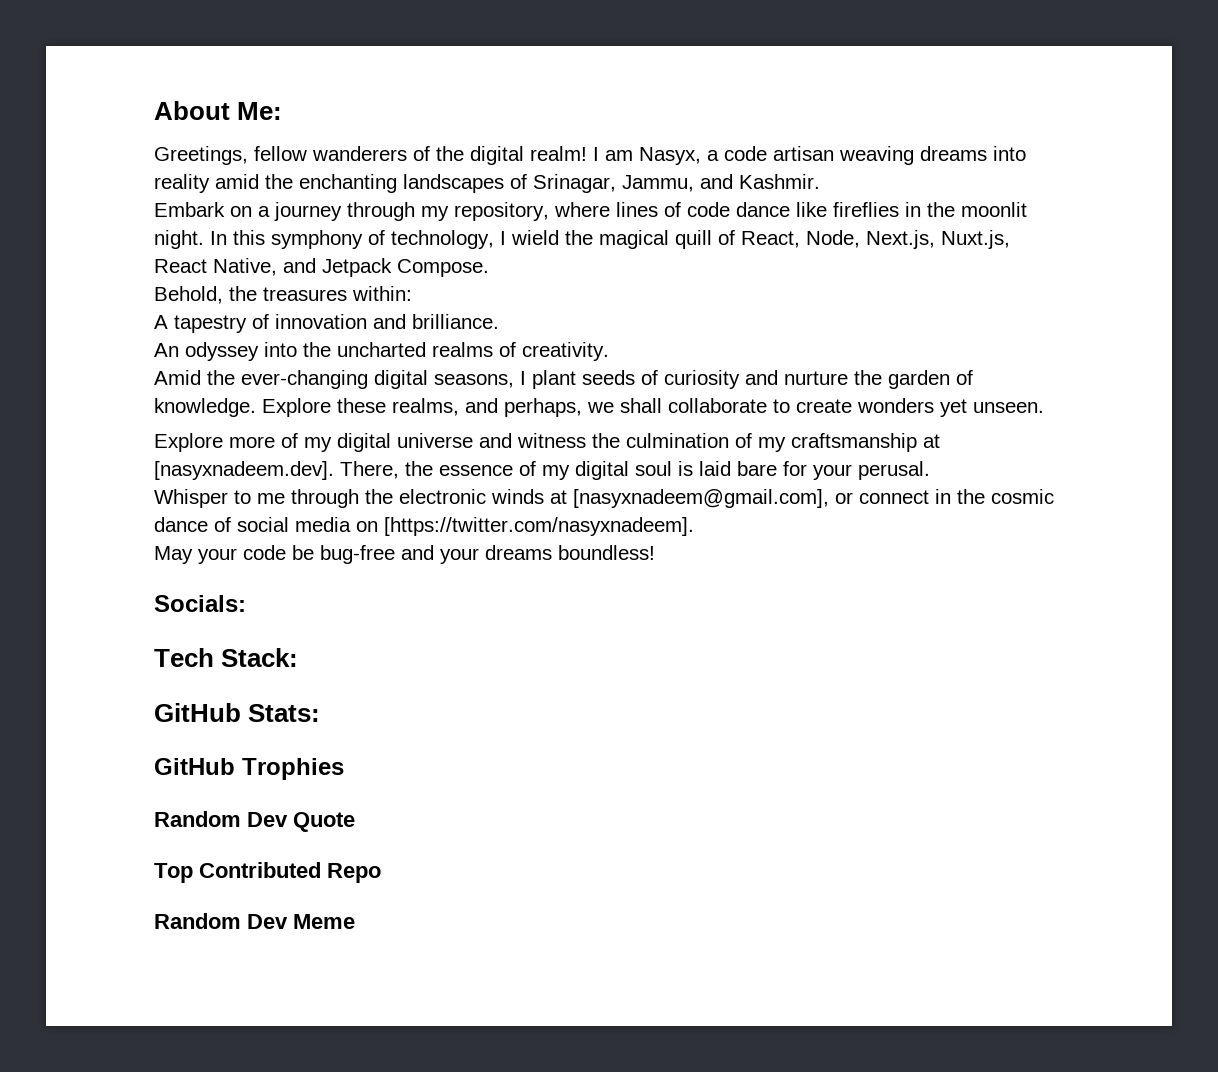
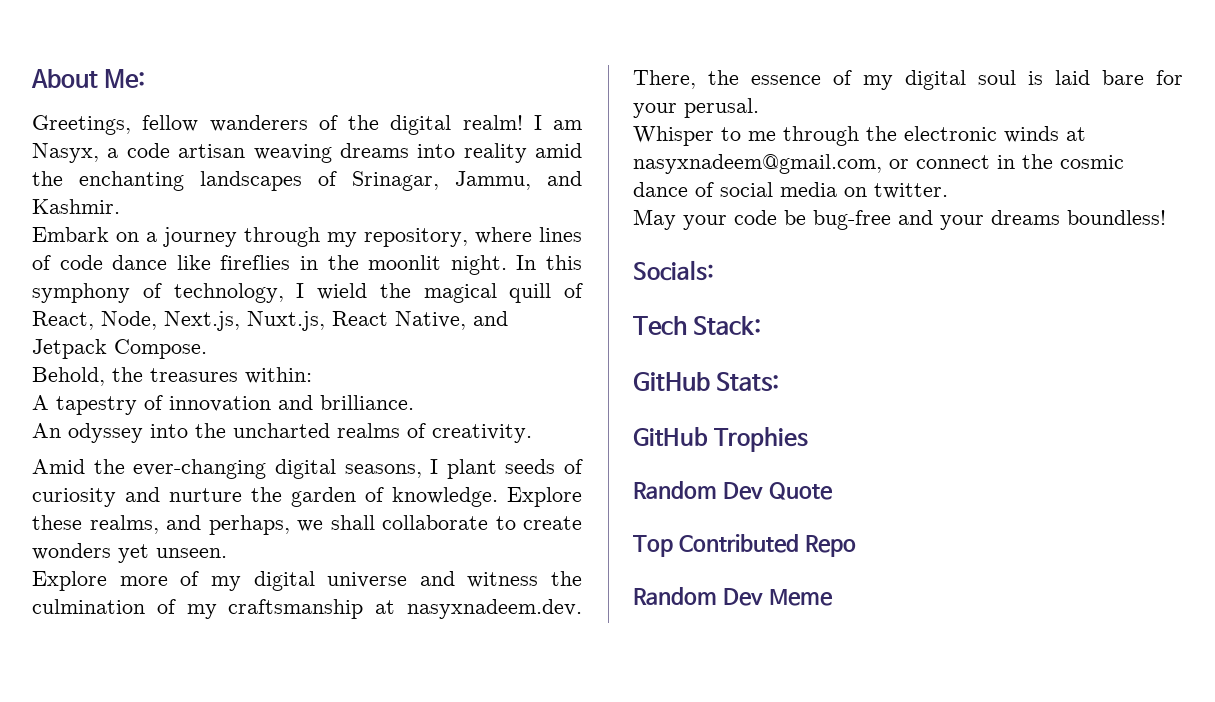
[154,461,334,480] [nasyxnadeem.dev]. -> [407,599,582,619] nasyxnadeem.dev.
[573,489,829,508] [nasyxnadeem@gmail.com], -> [633,154,882,174] nasyxnadeem@gmail.com,
[384,517,694,536] [https://twitter.com/nasyxnadeem]. -> [874,183,948,199] twitter.

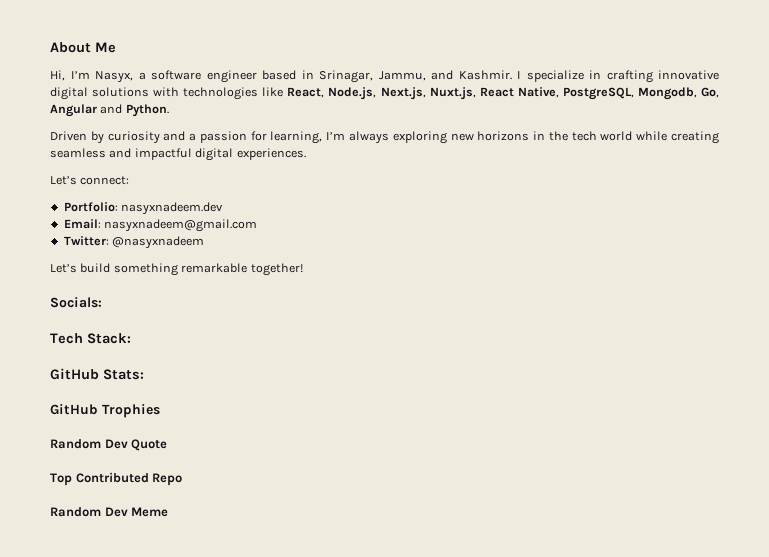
[104,69,146,88] [32,115,582,135] [32,143,582,163] [32,171,582,191] [32,199,120,214] [32,227,582,247] [32,255,583,275] [32,283,583,303] [32,311,508,331] [32,339,207,359] [32,367,312,386] [32,395,414,415] [32,423,532,443] [32,459,583,479] [32,487,582,507] [32,515,582,535] [32,543,227,563] [32,571,582,591] [32,599,582,619] [633,70,1183,90] [633,98,759,118] [633,126,1086,146] [633,154,1124,174] [633,182,948,199] [633,209,1166,230] Me: // Greetings, fellow wanderers of the digital realm! I am Nasyx, a code artisan weaving dreams into reality amid the enchanting landscapes of Srinagar, Jammu, and Kashmir. // Embark on a journey through my repository, where lines of code dance like fireflies in the moonlit night. In this symphony of technology, I wield the magical quill of React, Node, Next.js, Nuxt.js, React Native, and Jetpack Compose. // Behold, the treasures within: // A tapestry of innovation and brilliance. // An odyssey into the uncharted realms of creativity. // Amid the ever-changing digital seasons, I plant seeds of curiosity and nurture the garden of knowledge. Explore these realms, and perhaps, we shall collaborate to create wonders yet unseen. // Explore more of my digital universe and witness the culmination of my craftsmanship at nasyxnadeem.dev. There, the essence of my digital soul is laid bare for your perusal. // Whisper to me through the electronic winds at nasyxnadeem@gmail.com, or connect in the cosmic dance of social media on twitter. // May your code be bug-free and your dreams boundless! -> [95,42,116,53] [50,70,719,83] [50,87,720,100] [50,104,169,117] [50,131,720,144] [50,148,306,161] [50,176,130,185] [63,202,224,215] [63,219,258,232] [63,236,205,249] [50,263,303,276] Me // Hi, I’m Nasyx, a software engineer based in Srinagar, Jammu, and Kashmir. I specialize in crafting innovative digital solutions with technologies like React, Node.js, Next.js, Nuxt.js, React Native, PostgreSQL, Mongodb, Go, Angular and Python. // Driven by curiosity and a passion for learning, I’m always exploring new horizons in the tech world while creating seamless and impactful digital experiences. // Let’s connect: // Portfolio: nasyxnadeem.dev // Email: nasyxnadeem@gmail.com // Twitter: @nasyxnadeem // Let’s build something remarkable together!

